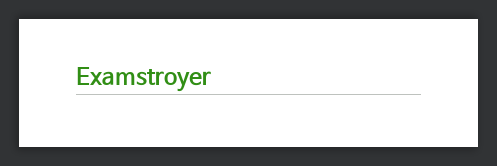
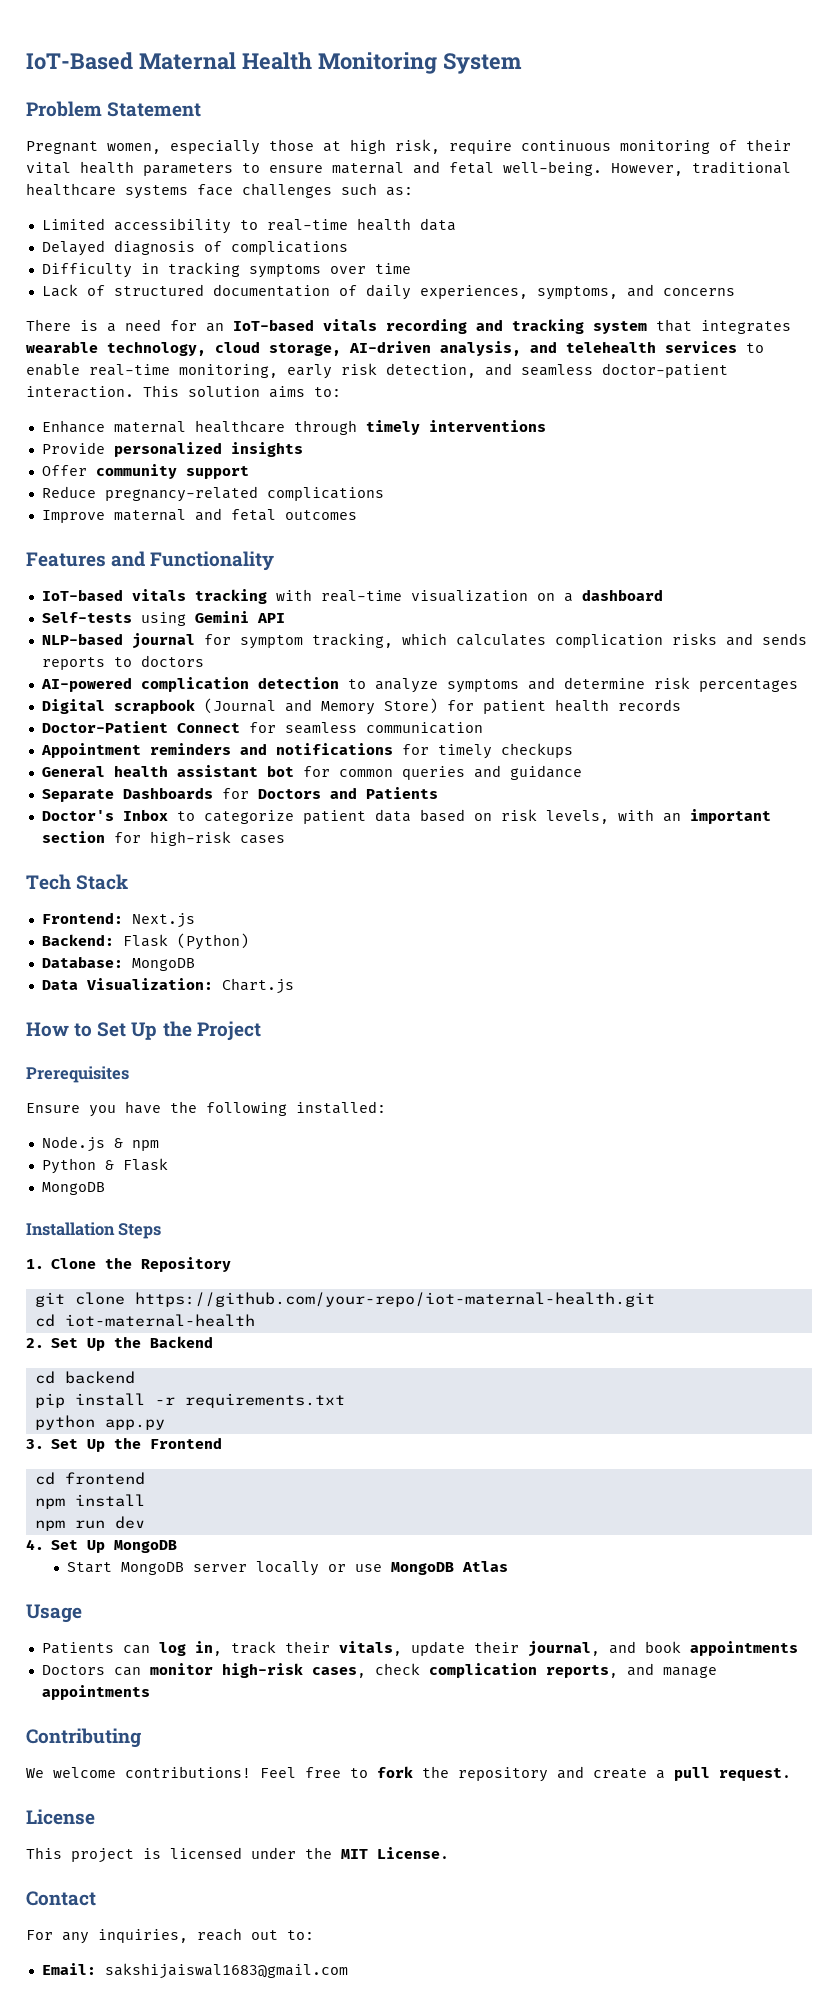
[76,67,211,92] Examstroyer -> [26,52,522,74] [26,101,202,117] [26,139,791,155] [26,161,791,176] [26,183,413,199] [41,218,456,234] [41,240,348,256] [41,262,411,278] [41,284,735,300] [26,319,791,334] [26,341,764,356] [26,363,728,379] [26,385,341,398] [41,420,546,435] [41,442,303,457] [41,464,249,479] [41,486,384,502] [41,508,357,523] [26,551,275,571] [41,589,663,604] [41,611,285,626] [41,633,807,649] [41,655,204,670] [40,677,798,693] [41,698,681,715] [41,721,483,734] [40,743,573,759] [41,765,582,780] [41,787,438,802] [41,809,771,824] [41,831,285,846] [26,874,129,890] [41,912,195,928] [41,933,249,950] [41,956,195,971] [41,978,294,994] [26,1021,261,1041] [26,1066,129,1083] [26,1101,386,1117] [41,1136,159,1152] [41,1158,168,1174] [41,1182,105,1195] [26,1222,162,1239] [26,1257,232,1272] [34,1292,655,1307] [34,1314,255,1327] [26,1336,214,1351] [34,1371,135,1384] [34,1393,345,1408] [34,1415,165,1430] [26,1437,223,1452] [34,1472,145,1485] [34,1494,145,1509] [34,1516,145,1531] [26,1539,178,1553] [67,1561,509,1576] [26,1604,82,1623] [41,1641,798,1657] [41,1663,717,1678] [41,1685,150,1700] [26,1728,141,1748] [26,1766,791,1782] [26,1809,95,1825] [26,1847,449,1863] [26,1891,96,1906] [26,1928,314,1944] [41,1963,348,1979] IoT-Based Maternal Health Monitoring System // Problem Statement // Pregnant women, especially those at high risk, require continuous monitoring of their vital health parameters to ensure maternal and fetal well-being. However, traditional healthcare systems face challenges such as: // Limited accessibility to real-time health data // Delayed diagnosis of complications // Difficulty in tracking symptoms over time // Lack of structured documentation of daily experiences, symptoms, and concerns // There is a need for an IoT-based vitals recording and tracking system that integrates wearable technology, cloud storage, AI-driven analysis, and telehealth services to enable real-time monitoring, early risk detection, and seamless doctor-patient interaction. This solution aims to: // Enhance maternal healthcare through timely interventions // Provide personalized insights // Offer community support // Reduce pregnancy-related complications // Improve maternal and fetal outcomes // Features and Functionality // IoT-based vitals tracking with real-time visualization on a dashboard // Self-tests using Gemini API // NLP-based journal for symptom tracking, which calculates complication risks and sends reports to doctors // AI-powered complication detection to analyze symptoms and determine risk percentages // Digital scrapbook (Journal and Memory Store) for patient health records // Doctor-Patient Connect for seamless communication // Appointment reminders and notifications for timely checkups // General health assistant bot for common queries and guidance // Separate Dashboards for Doctors and Patients // Doctor's Inbox to categorize patient data based on risk levels, with an important section for high-risk cases // Tech Stack // Frontend: Next.js // Backend: Flask (Python) // Database: MongoDB // Data Visualization: Chart.js // How to Set Up the Project // Prerequisites // Ensure you have the following installed: // Node.js & npm // Python & Flask // MongoDB // Installation Steps // 1. Clone the Repository // git clone https://github.com/your-repo/iot-maternal-health.git // cd iot-maternal-health // 2. Set Up the Backend // cd backend // pip install -r requirements.txt // python app.py // 3. Set Up the Frontend // cd frontend // npm install // npm run dev // 4. Set Up MongoDB // Start MongoDB server locally or use MongoDB Atlas // Usage // Patients can log in, track their vitals, update their journal, and book appointments // Doctors can monitor high-risk cases, check complication reports, and manage appointments // Contributing // We welcome contributions! Feel free to fork the repository and create a pull request. // License // This project is licensed under the MIT License. // Contact // For any inquiries, reach out to: // Email: sakshijaiswal1683@gmail.com

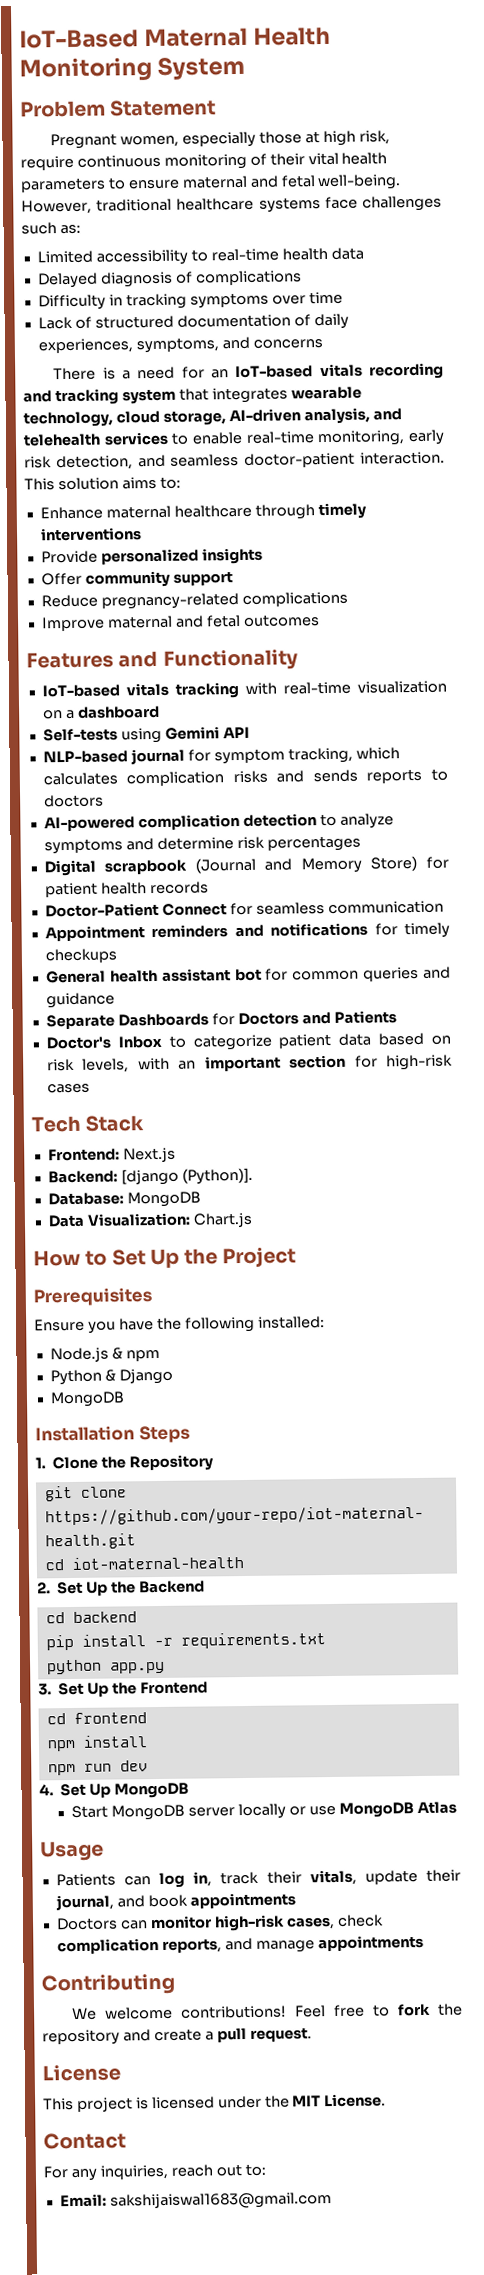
[122,933,249,950] Flask (Python) -> [120,1167,253,1186] [django (Python)].
[122,1158,168,1171] Flask -> [118,1368,173,1385] Django

